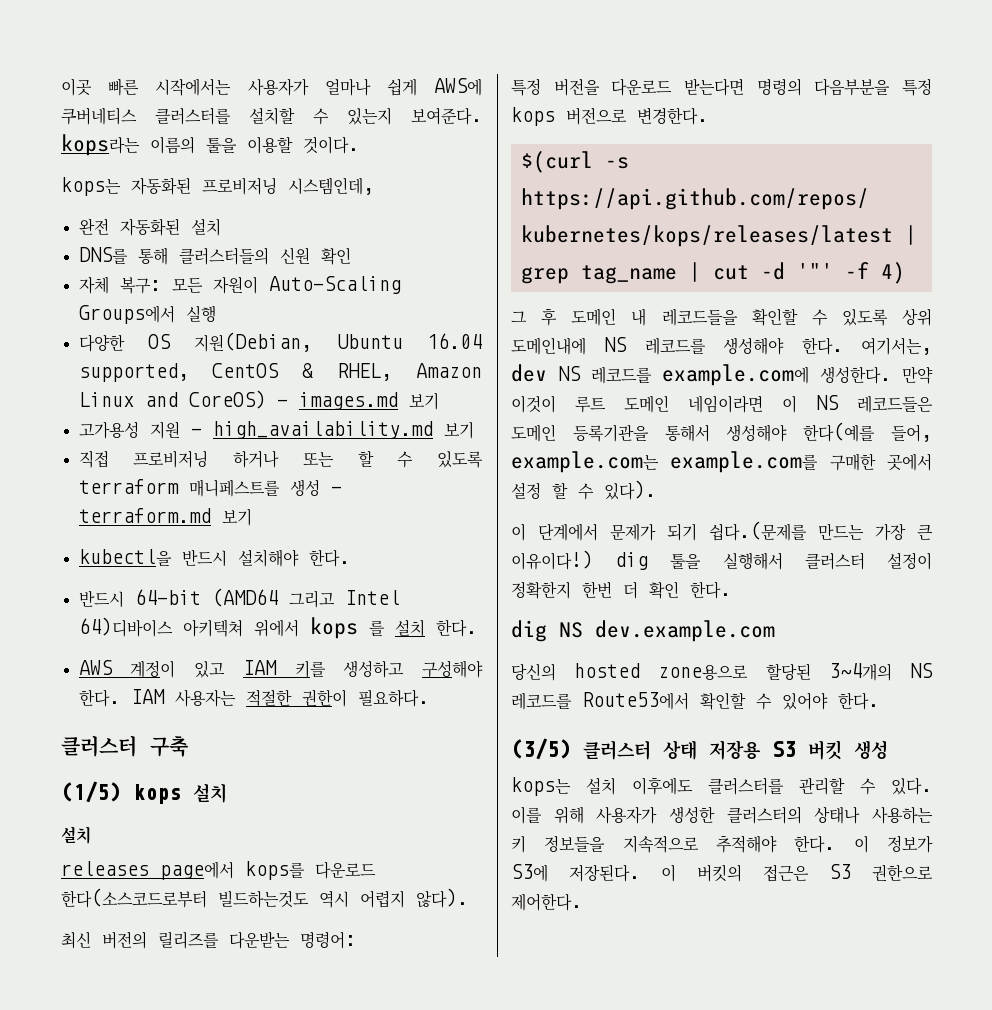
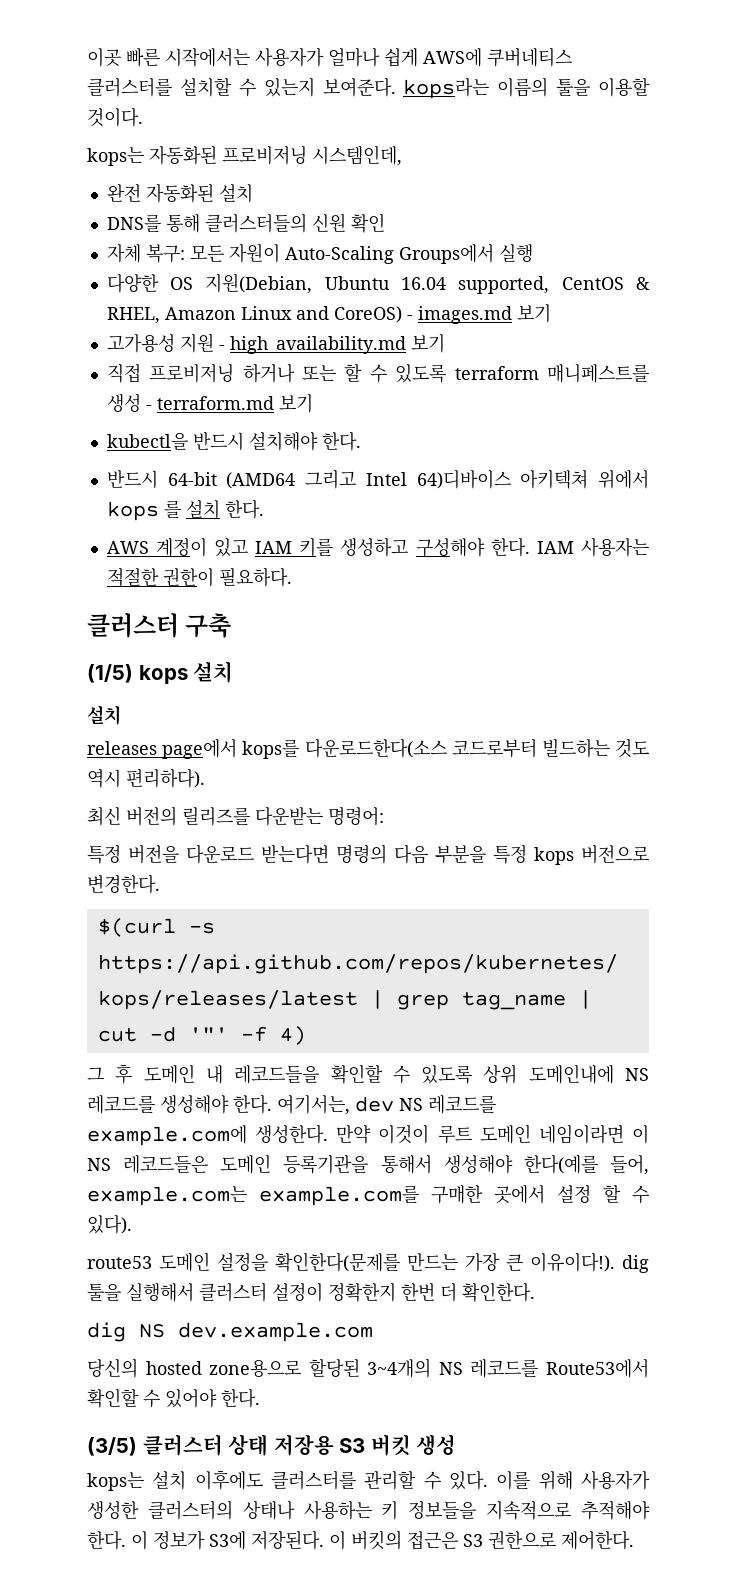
[315,861,376,879] [61,888,468,908] 다운로드 한다(소스코드로부터 빌드하는것도 역시 어렵지 않다). -> [304,738,649,758] [87,768,205,788] 다운로드한다(소스 코드로부터 빌드하는 것도 역시 편리하다).
[814,78,891,96] 다음부분을 -> [394,844,486,864] 다음 부분을
[511,521,807,541] 이 단계에서 문제가 되기 쉽다.(문제를 -> [87,1252,400,1272] route53 도메인 설정을 확인한다(문제를
[511,550,593,570] 이유이다!) -> [530,1252,615,1272] 이유이다!).
[649,581,731,599] 확인 한다. -> [462,1282,535,1302] 확인한다.

